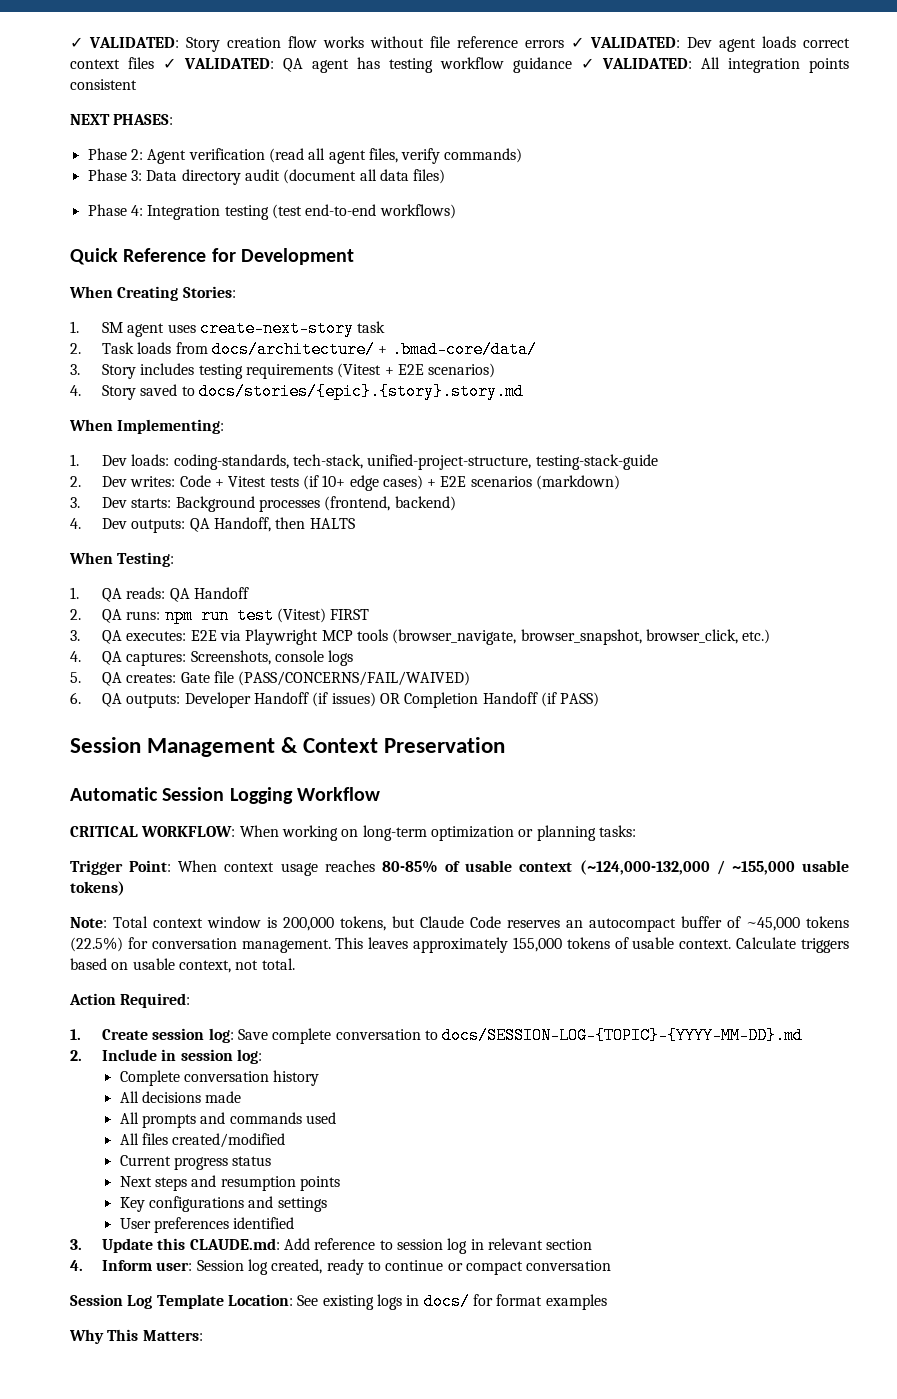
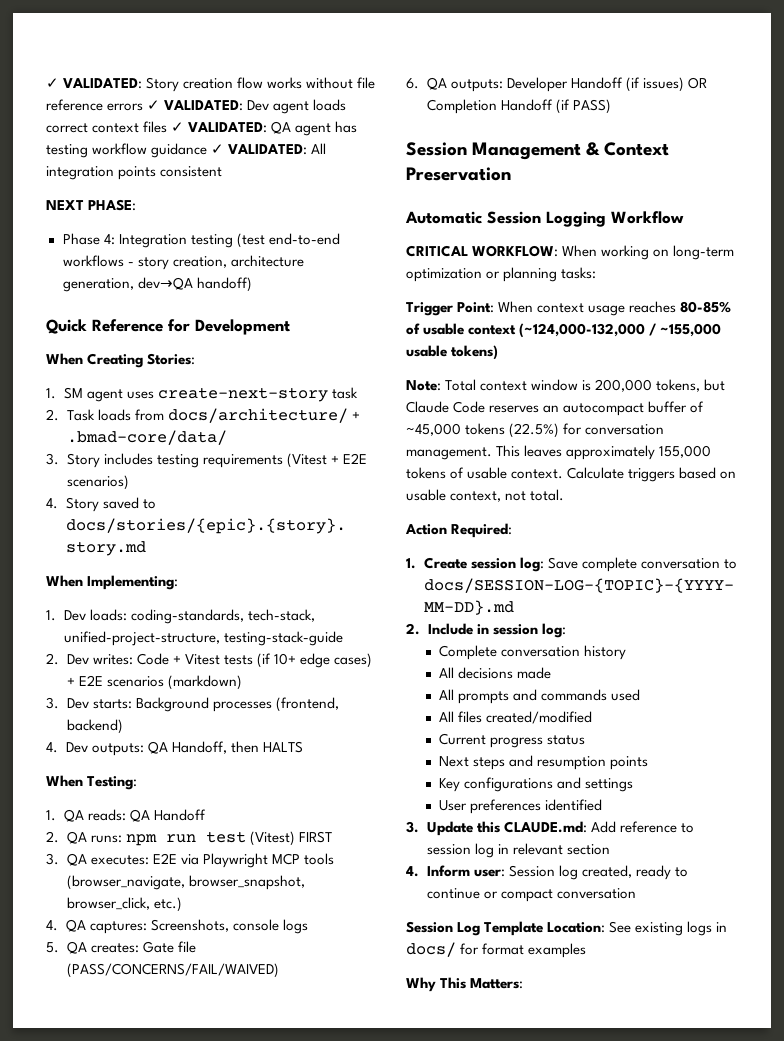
[113,114,174,125] [87,148,523,164] [87,169,446,185] PHASES: // Phase 2: Agent verification (read all agent files, verify commands) // Phase 3: Data directory audit (document all data files) -> [88,199,137,211] PHASE:
[379,204,456,219] workflows) -> [62,255,304,270] [62,277,252,292] workflows - story creation, architecture generation, dev→QA handoff)

